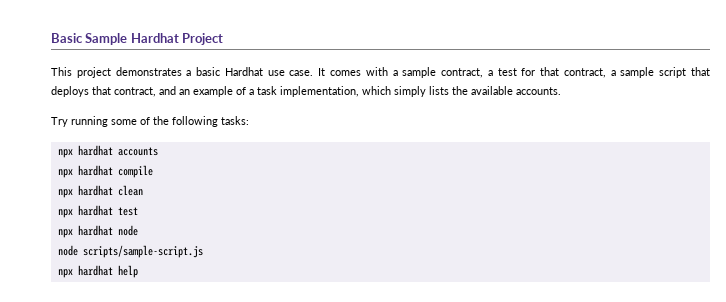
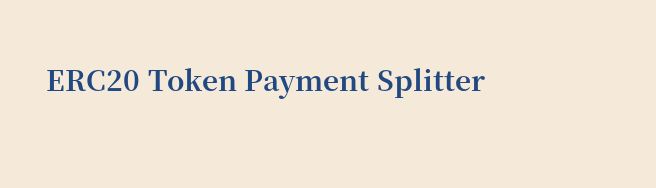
[51,33,224,45] [51,67,710,78] [51,86,561,97] [51,116,249,127] [57,145,158,158] [57,165,153,178] [57,185,143,198] [57,205,138,218] [57,225,138,238] [57,245,203,258] [57,265,138,278] Basic Sample Hardhat Project // This project demonstrates a basic Hardhat use case. It comes with a sample contract, a test for that contract, a sample script that deploys that contract, and an example of a task implementation, which simply lists the available accounts. // Try running some of the following tasks: // npx hardhat accounts // npx hardhat compile // npx hardhat clean // npx hardhat test // npx hardhat node // node scripts/sample-script.js // npx hardhat help -> [46,68,485,99] ERC20 Token Payment Splitter

